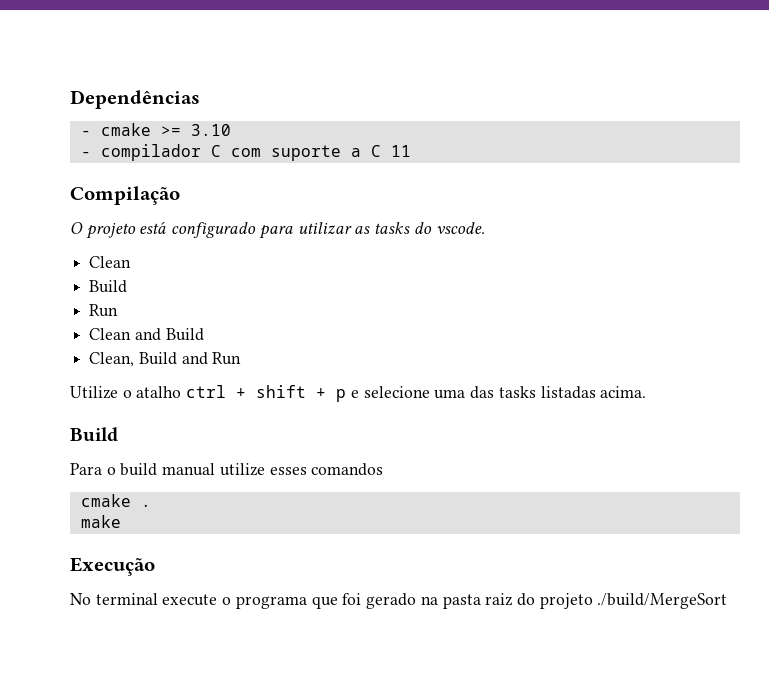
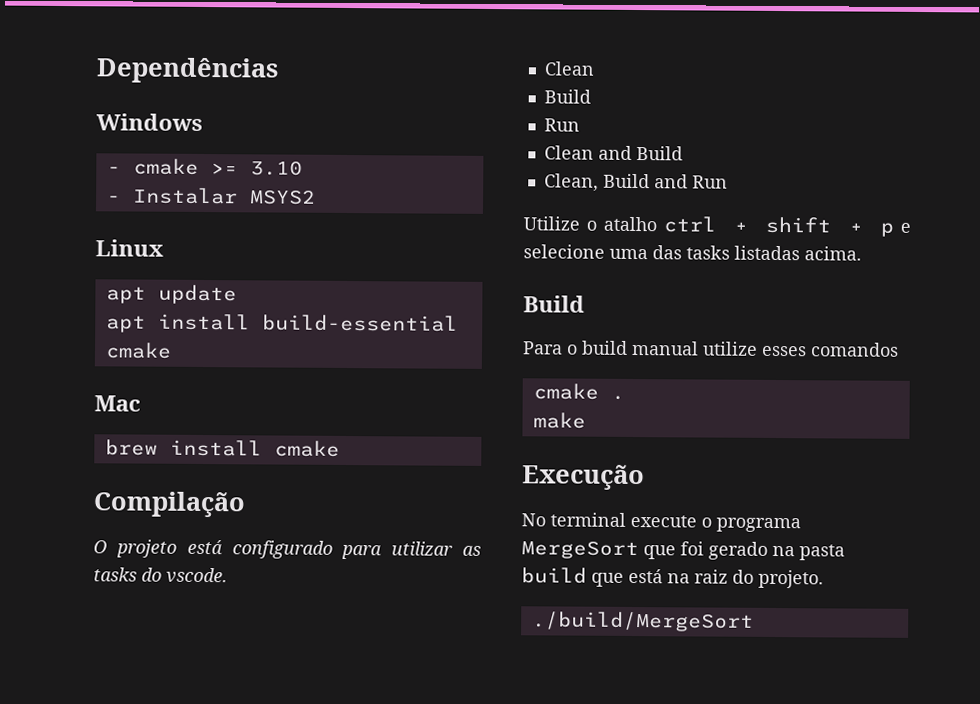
(200, 99) none -> [96,113,203,131] // Windows
[100,144,411,161] compilador C com suporte a C 11 -> [132,187,316,205] [95,239,164,257] [105,284,237,305] [105,313,458,333] [104,342,172,359] [94,395,141,412] [104,439,340,457] Instalar MSYS2 // Linux // apt update // apt install build-essential cmake // Mac // brew install cmake
(307, 602) none -> [521,540,639,560] MergeSort
(481, 601) none -> [521,567,690,587] build que está na
[539,593,593,609] projeto -> [758,569,824,589] projeto. //

